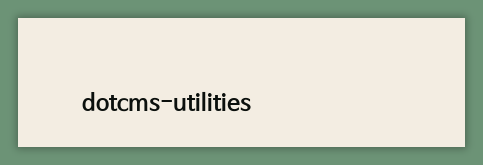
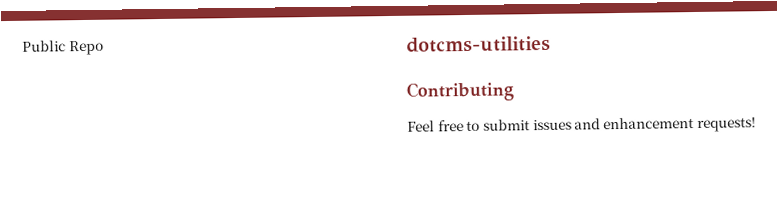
(82, 101) none -> [22,40,104,56] Public Repo //
(251, 101) none -> [406,81,514,102] [407,117,756,132] // Contributing // Feel free to submit issues and enhancement requests!

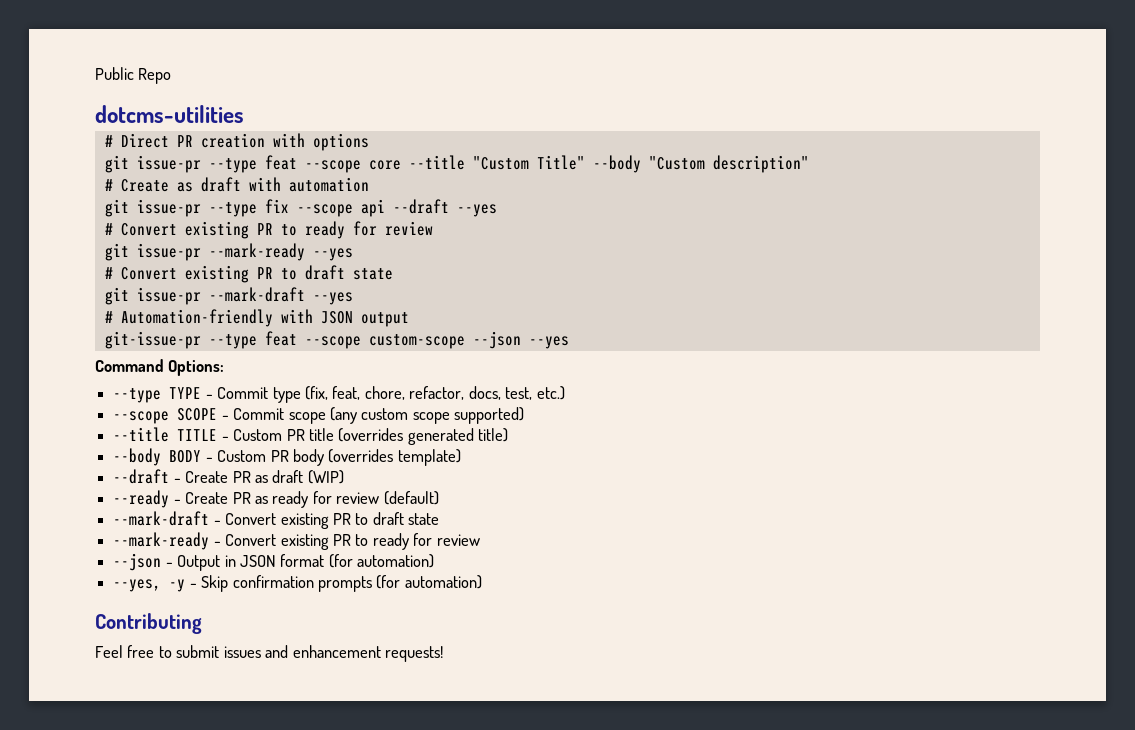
(551, 44) none -> [104,133,369,151] [104,155,809,173] [104,177,369,192] [104,199,497,217] [104,221,433,239] [104,243,353,261] [104,265,393,283] [104,287,353,305] [104,309,409,327] [104,331,569,349] [95,359,225,376] [113,386,565,403] [113,407,525,424] [113,427,509,445] [113,448,461,466] [113,469,344,484] [113,490,439,508] [113,511,440,529] [113,532,480,550] [113,553,435,571] [113,575,482,592] // # Direct PR creation with options // git issue-pr --type feat --scope core --title "Custom Title" --body "Custom description" // # Create as draft with automation // git issue-pr --type fix --scope api --draft --yes // # Convert existing PR to ready for review // git issue-pr --mark-ready --yes // # Convert existing PR to draft state // git issue-pr --mark-draft --yes // # Automation-friendly with JSON output // git-issue-pr --type feat --scope custom-scope --json --yes // Command Options: // --type TYPE - Commit type (fix, feat, chore, refactor, docs, test, etc.) // --scope SCOPE - Commit scope (any custom scope supported) // --title TITLE - Custom PR title (overrides generated title) // --body BODY - Custom PR body (overrides template) // --draft - Create PR as draft (WIP) // --ready - Create PR as ready for review (default) // --mark-draft - Convert existing PR to draft state // --mark-ready - Convert existing PR to ready for review // --json - Output in JSON format (for automation) // --yes, -y - Skip confirmation prompts (for automation)

